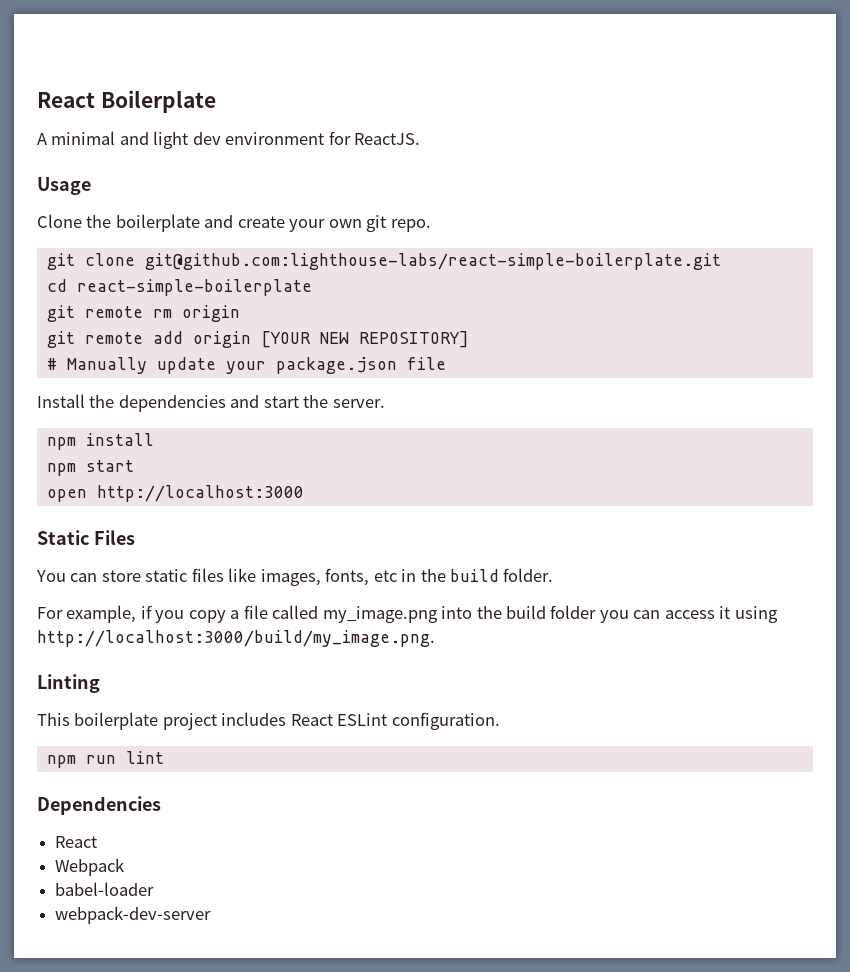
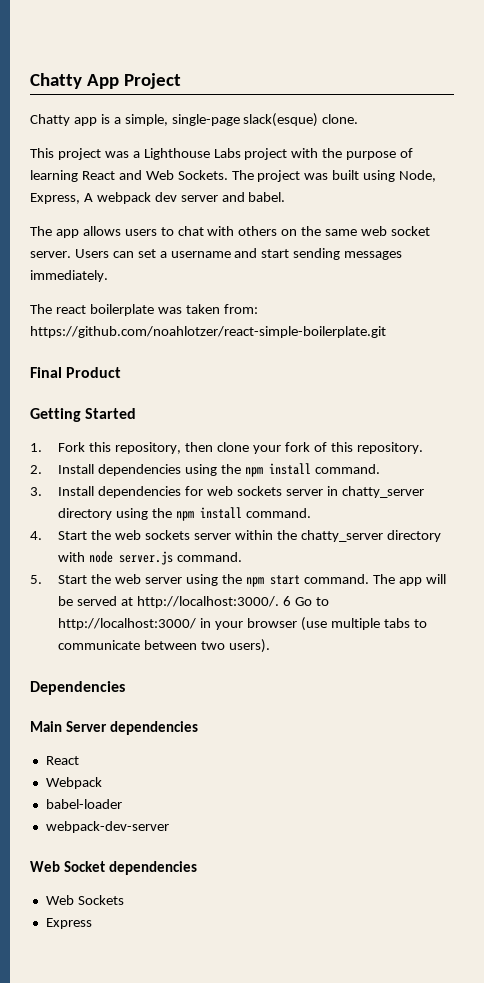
[37,90,216,113] [37,131,421,149] [37,177,91,195] [37,214,431,232] [46,253,721,270] [46,279,312,296] [46,305,240,322] [46,331,469,348] [46,357,446,374] [37,394,385,412] [46,433,154,450] [46,460,134,476] [46,485,304,502] [37,530,135,545] [36,568,554,586] [37,605,778,623] [37,630,435,647] [37,674,100,693] [37,712,500,730] [46,751,164,768] [37,796,161,815] [55,836,98,848] [55,858,125,876] [55,882,155,896] [55,906,212,924] React Boilerplate // A minimal and light dev environment for ReactJS. // Usage // Clone the boilerplate and create your own git repo. // git clone git@github.com:lighthouse-labs/react-simple-boilerplate.git // cd react-simple-boilerplate // git remote rm origin // git remote add origin [YOUR NEW REPOSITORY] // # Manually update your package.json file // Install the dependencies and start the server. // npm install // npm start // open http://localhost:3000 // Static Files // You can store static files like images, fonts, etc in the build folder. // For example, if you copy a file called my_image.png into the build folder you can access it using http://localhost:3000/build/my_image.png. // Linting // This boilerplate project includes React ESLint configuration. // npm run lint // Dependencies // React // Webpack // babel-loader // webpack-dev-server -> [30,73,181,89] [30,113,359,127] [30,148,414,160] [30,170,437,182] [30,192,286,204] [30,226,430,238] [30,248,403,260] [30,270,108,282] [30,304,258,316] [30,326,386,338] [30,367,122,378] [30,408,137,422] [30,442,423,454] [30,463,380,477] [30,486,424,498] [58,507,312,521] [30,530,441,542] [58,551,243,565] [30,574,446,587] [58,596,329,608] [58,617,427,631] [58,639,271,653] [30,681,125,695] [30,721,198,735] [45,756,79,765] [45,777,102,789] [45,799,122,809] [45,821,169,833] [30,861,197,875] [45,895,124,905] [45,918,92,929] Chatty App Project // Chatty app is a simple, single-page slack(esque) clone. // This project was a Lighthouse Labs project with the purpose of learning React and Web Sockets. The project was built using Node, Express, A webpack dev server and babel. // The app allows users to chat with others on the same web socket server. Users can set a username and start sending messages immediately. // The react boilerplate was taken from: https://github.com/noahlotzer/react-simple-boilerplate.git // Final Product // Getting Started // 1. Fork this repository, then clone your fork of this repository. // 2. Install dependencies using the npm install command. // 3. Install dependencies for web sockets server in chatty_server directory using the npm install command. // 4. Start the web sockets server within the chatty_server directory with node server.js command. // 5. Start the web server using the npm start command. The app will be served at http://localhost:3000/. 6 Go to http://localhost:3000/ in your browser (use multiple tabs to communicate between two users). // Dependencies // Main Server dependencies // React // Webpack // babel-loader // webpack-dev-server // Web Socket dependencies // Web Sockets // Express

